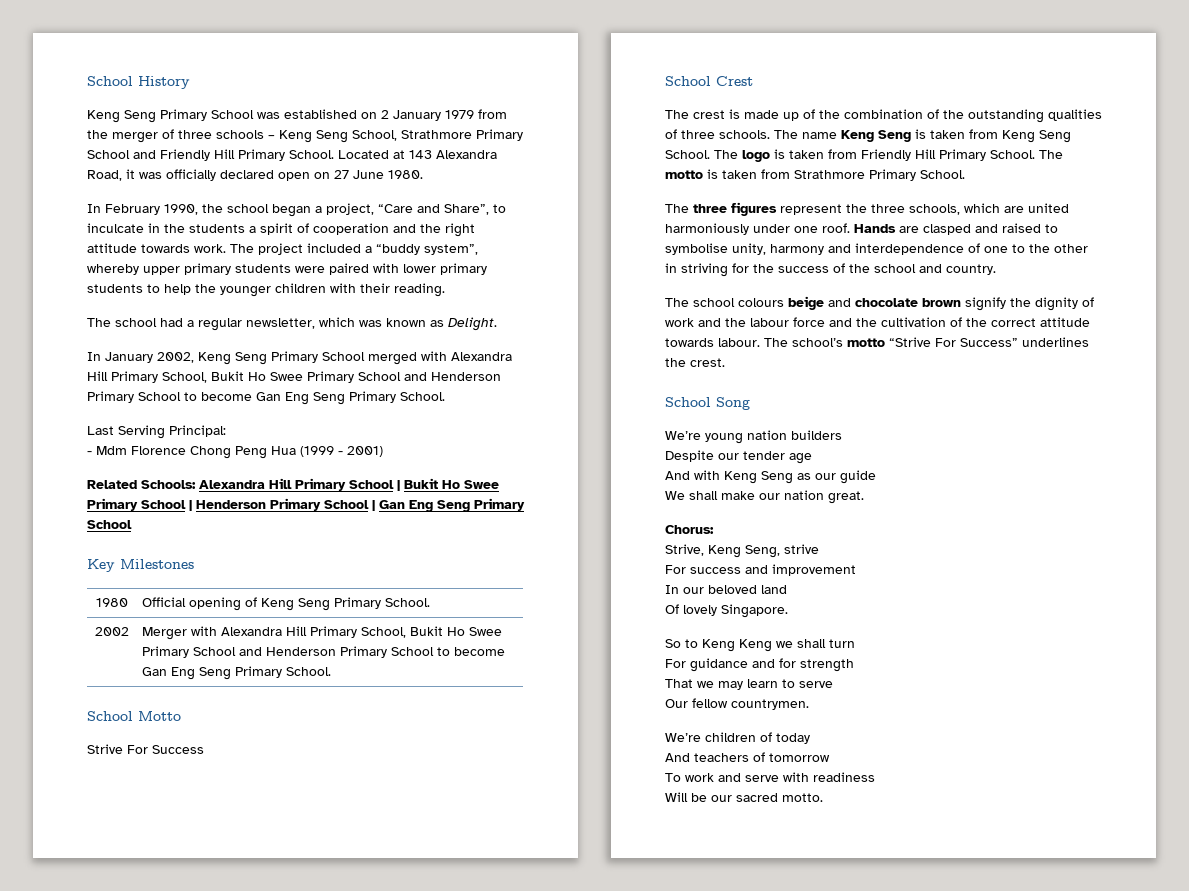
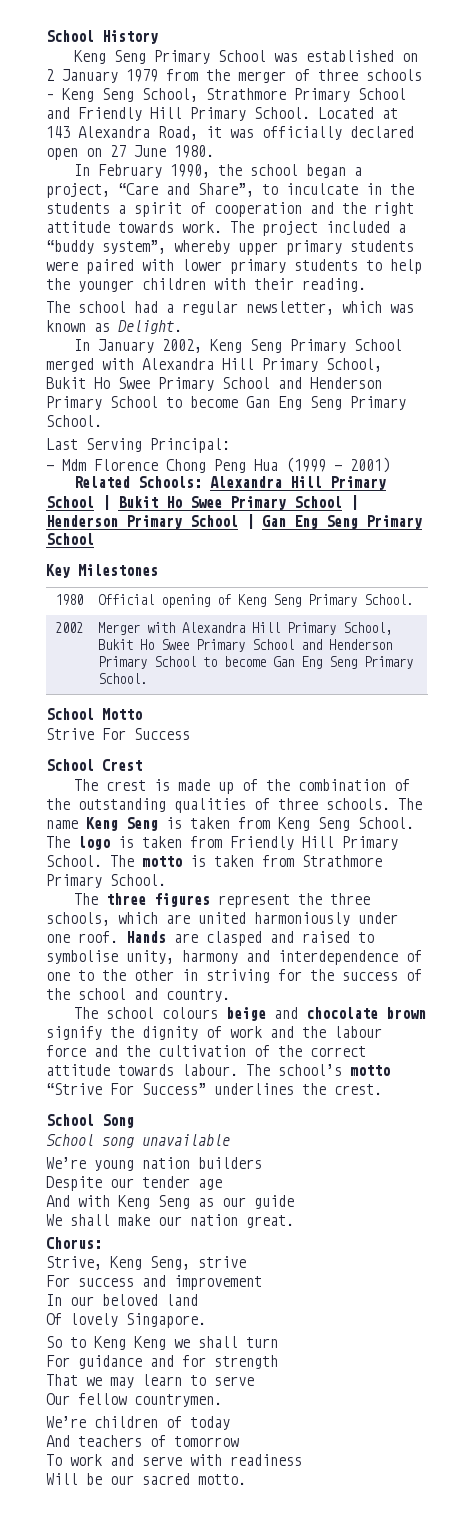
(750, 403) none -> [46,1134,230,1148] // School song unavailable

